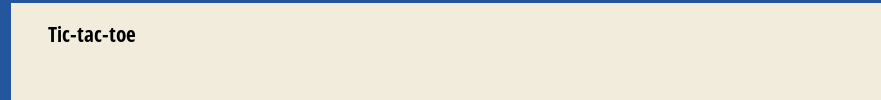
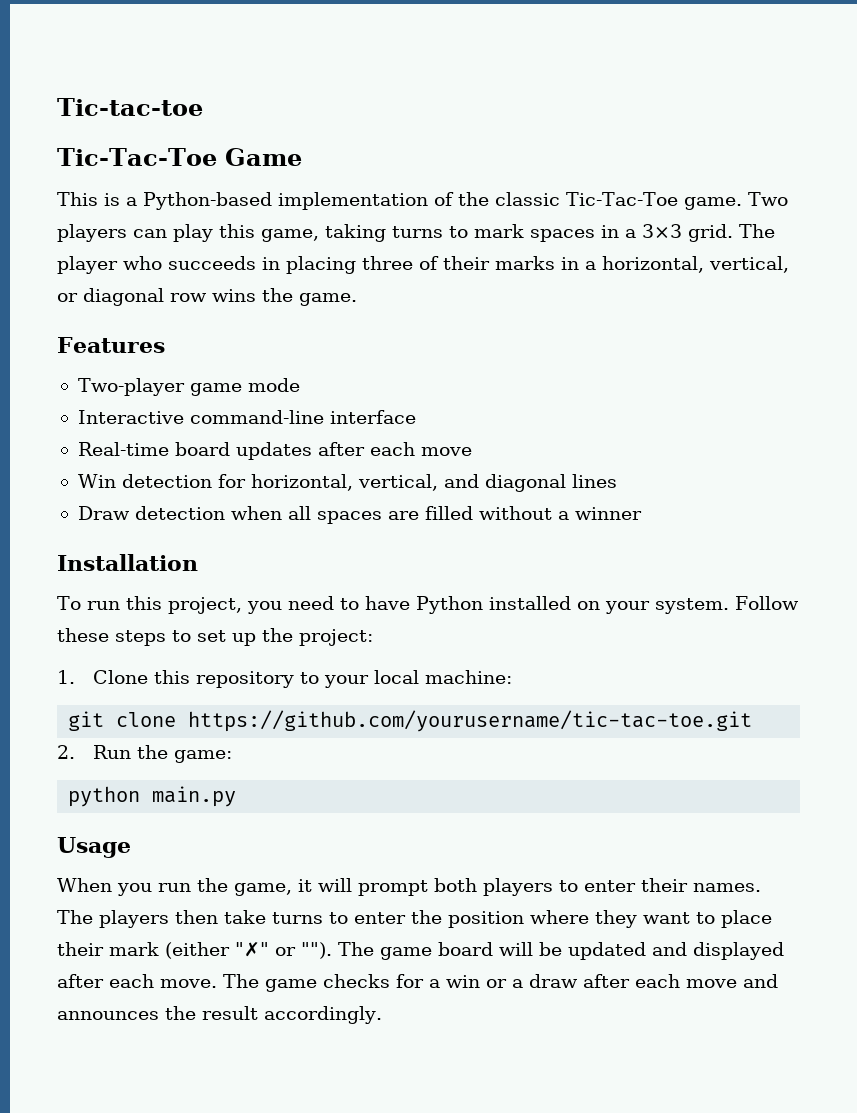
(136, 34) none -> [57,148,302,166] [57,192,788,210] [57,224,775,242] [57,256,789,274] [57,288,357,306] [57,337,165,353] [77,378,300,396] [77,410,416,424] [77,442,472,460] [77,474,617,492] [77,506,642,524] [57,554,198,571] [57,596,799,614] [57,628,373,646] [57,670,513,688] [68,710,753,732] [57,745,233,763] [68,786,237,807] [57,837,131,858] [57,878,761,896] [57,910,772,928] [57,942,784,960] [57,974,778,992] [57,1006,382,1024] // Tic-Tac-Toe Game // This is a Python-based implementation of the classic Tic-Tac-Toe game. Two players can play this game, taking turns to mark spaces in a 3×3 grid. The player who succeeds in placing three of their marks in a horizontal, vertical, or diagonal row wins the game. // Features // Two-player game mode // Interactive command-line interface // Real-time board updates after each move // Win detection for horizontal, vertical, and diagonal lines // Draw detection when all spaces are filled without a winner // Installation // To run this project, you need to have Python installed on your system. Follow these steps to set up the project: // 1. Clone this repository to your local machine: // git clone https://github.com/yourusername/tic-tac-toe.git // 2. Run the game: // python main.py // Usage // When you run the game, it will prompt both players to enter their names. The players then take turns to enter the position where they want to place their mark (either "✗" or ""). The game board will be updated and displayed after each move. The game checks for a win or a draw after each move and announces the result accordingly.

